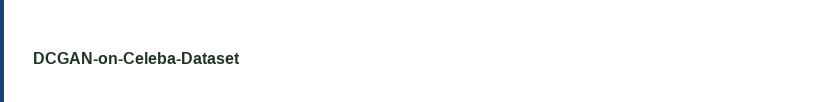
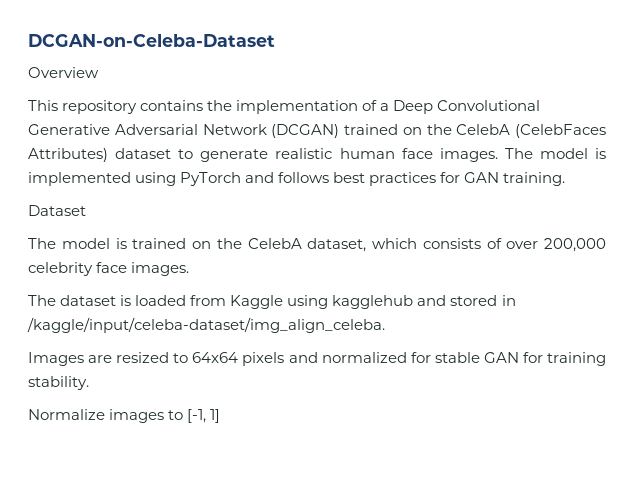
(240, 58) none -> [28,67,99,78] [28,100,541,114] [28,124,606,138] [28,148,607,162] [28,172,566,186] [28,205,86,216] [28,238,606,252] [28,262,190,276] [28,295,516,309] [27,317,385,333] [28,352,606,366] [28,376,89,390] [28,409,221,423] // Overview // This repository contains the implementation of a Deep Convolutional Generative Adversarial Network (DCGAN) trained on the CelebA (CelebFaces Attributes) dataset to generate realistic human face images. The model is implemented using PyTorch and follows best practices for GAN training. // Dataset // The model is trained on the CelebA dataset, which consists of over 200,000 celebrity face images. // The dataset is loaded from Kaggle using kagglehub and stored in /kaggle/input/celeba-dataset/img_align_celeba. // Images are resized to 64x64 pixels and normalized for stable GAN for training stability. // Normalize images to [-1, 1]

